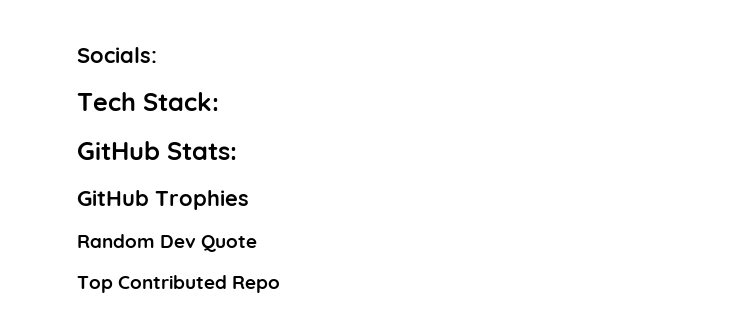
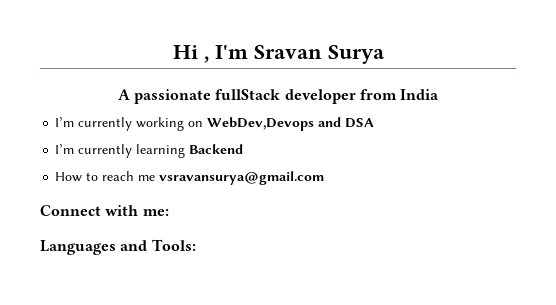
[77,47,157,63] [77,92,219,111] [77,141,237,160] [77,190,249,210] [77,234,258,252] [77,275,281,293] Socials: // Tech Stack: // GitHub Stats: // GitHub Trophies // Random Dev Quote // Top Contributed Repo -> [172,45,385,64] [117,89,440,104] [55,117,375,131] [55,144,244,158] [55,171,325,185] [40,205,169,216] [40,239,196,255] Hi , I'm Sravan Surya // A passionate fullStack developer from India // I’m currently working on WebDev,Devops and DSA // I’m currently learning Backend // How to reach me vsravansurya@gmail.com // Connect with me: // Languages and Tools:

